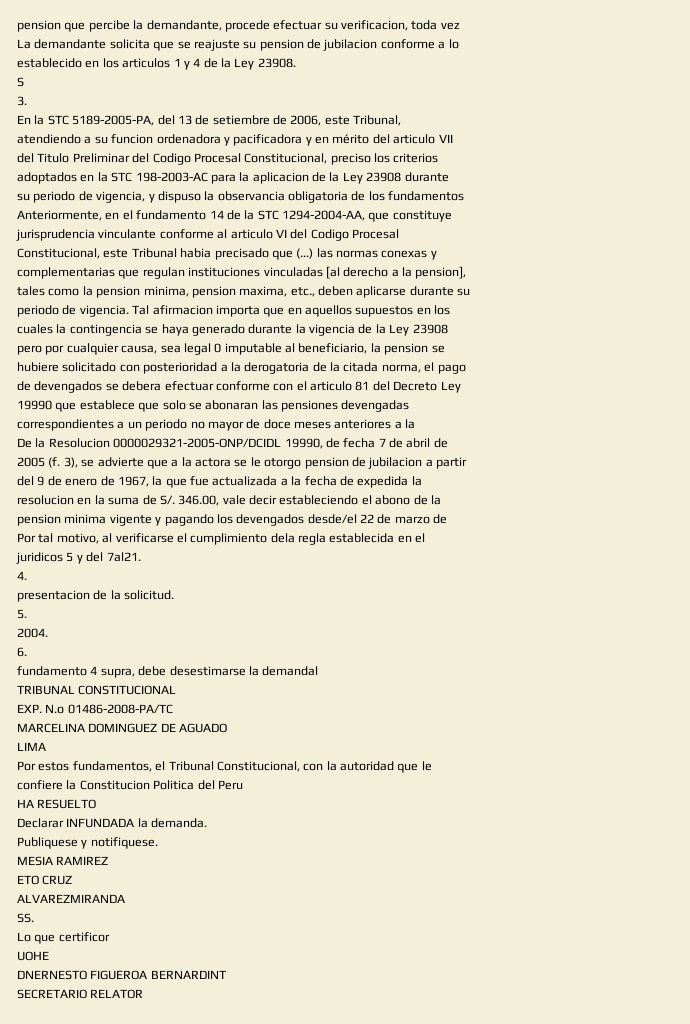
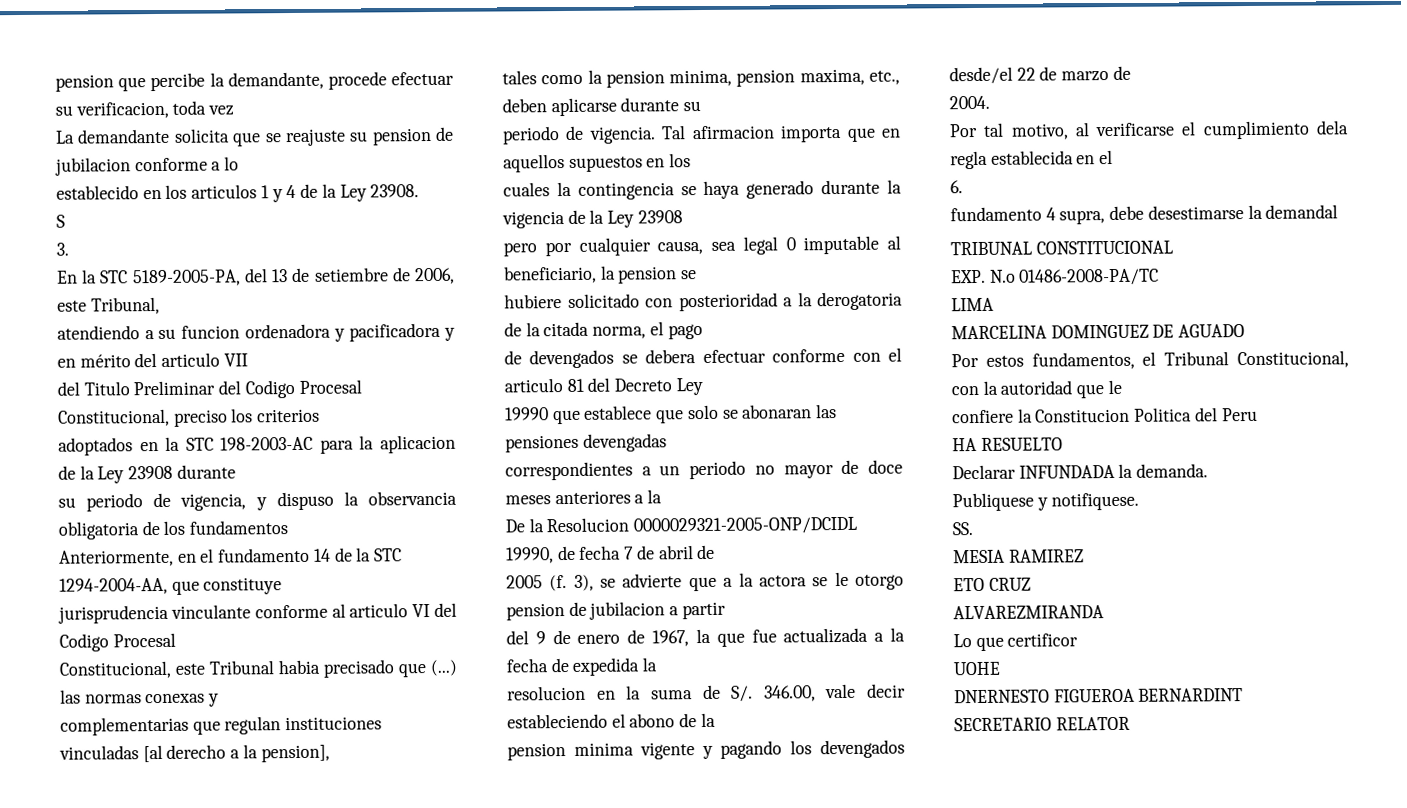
(448, 519) none -> [949,95,990,110] // 2004.
[16,552,141,564] [17,571,27,580] [17,590,175,602] [17,609,27,619] [17,628,48,638] // juridicos 5 y del 7al21. // 4. // presentacion de la solicitud. // 5. // 2004. -> (1114, 157) none
(173, 709) none -> [951,297,994,312] // LIMA
[17,742,46,751] // LIMA -> (1246, 331) none
(158, 843) none -> [952,522,973,536] // SS.
[17,913,34,923] // SS. -> (1104, 612) none

